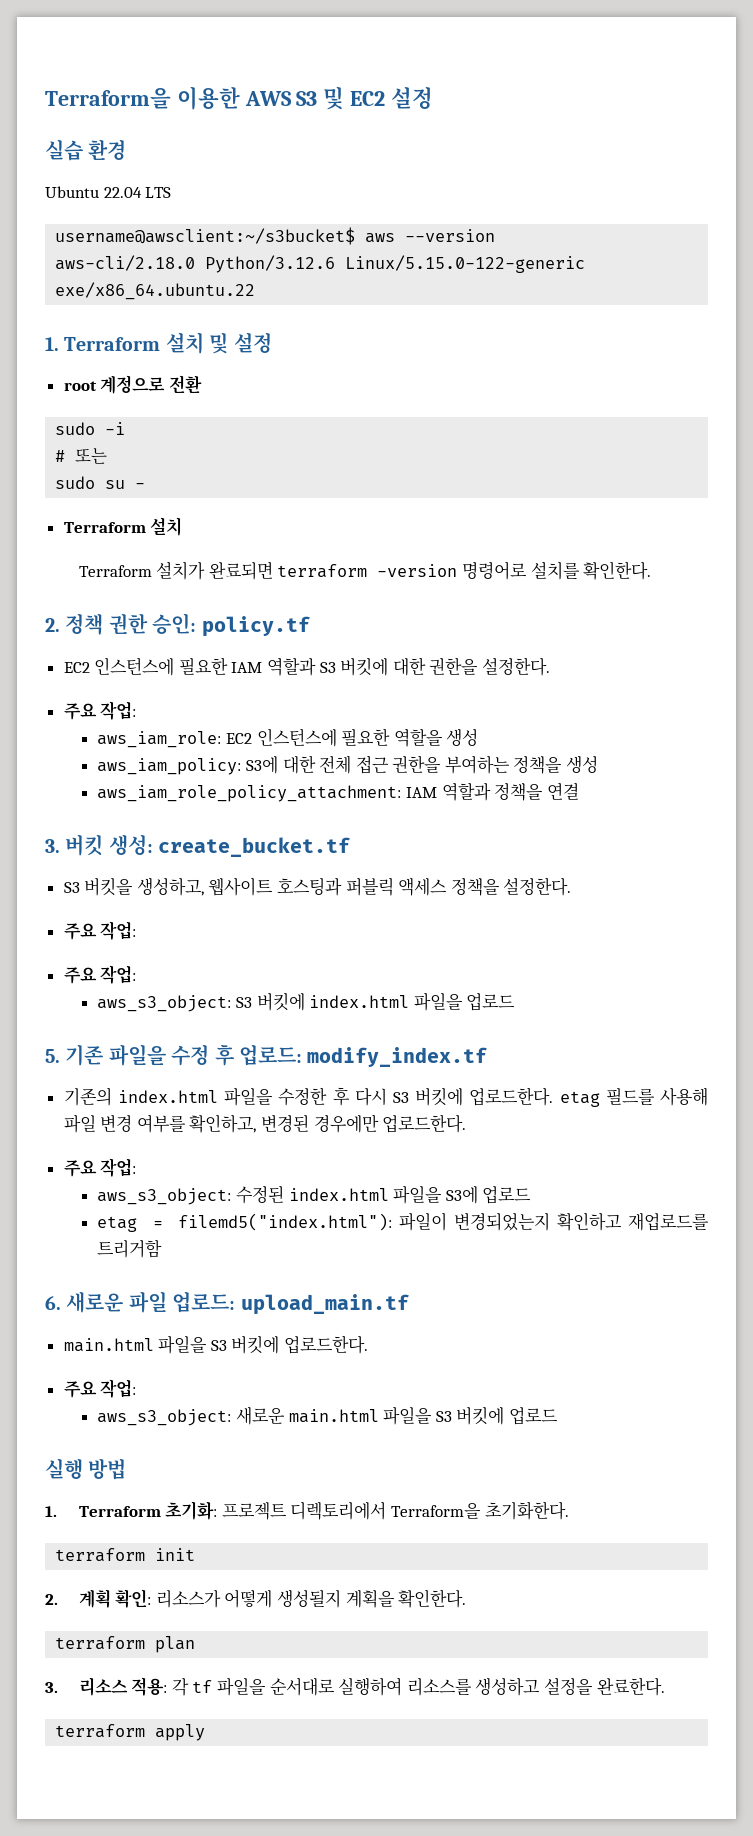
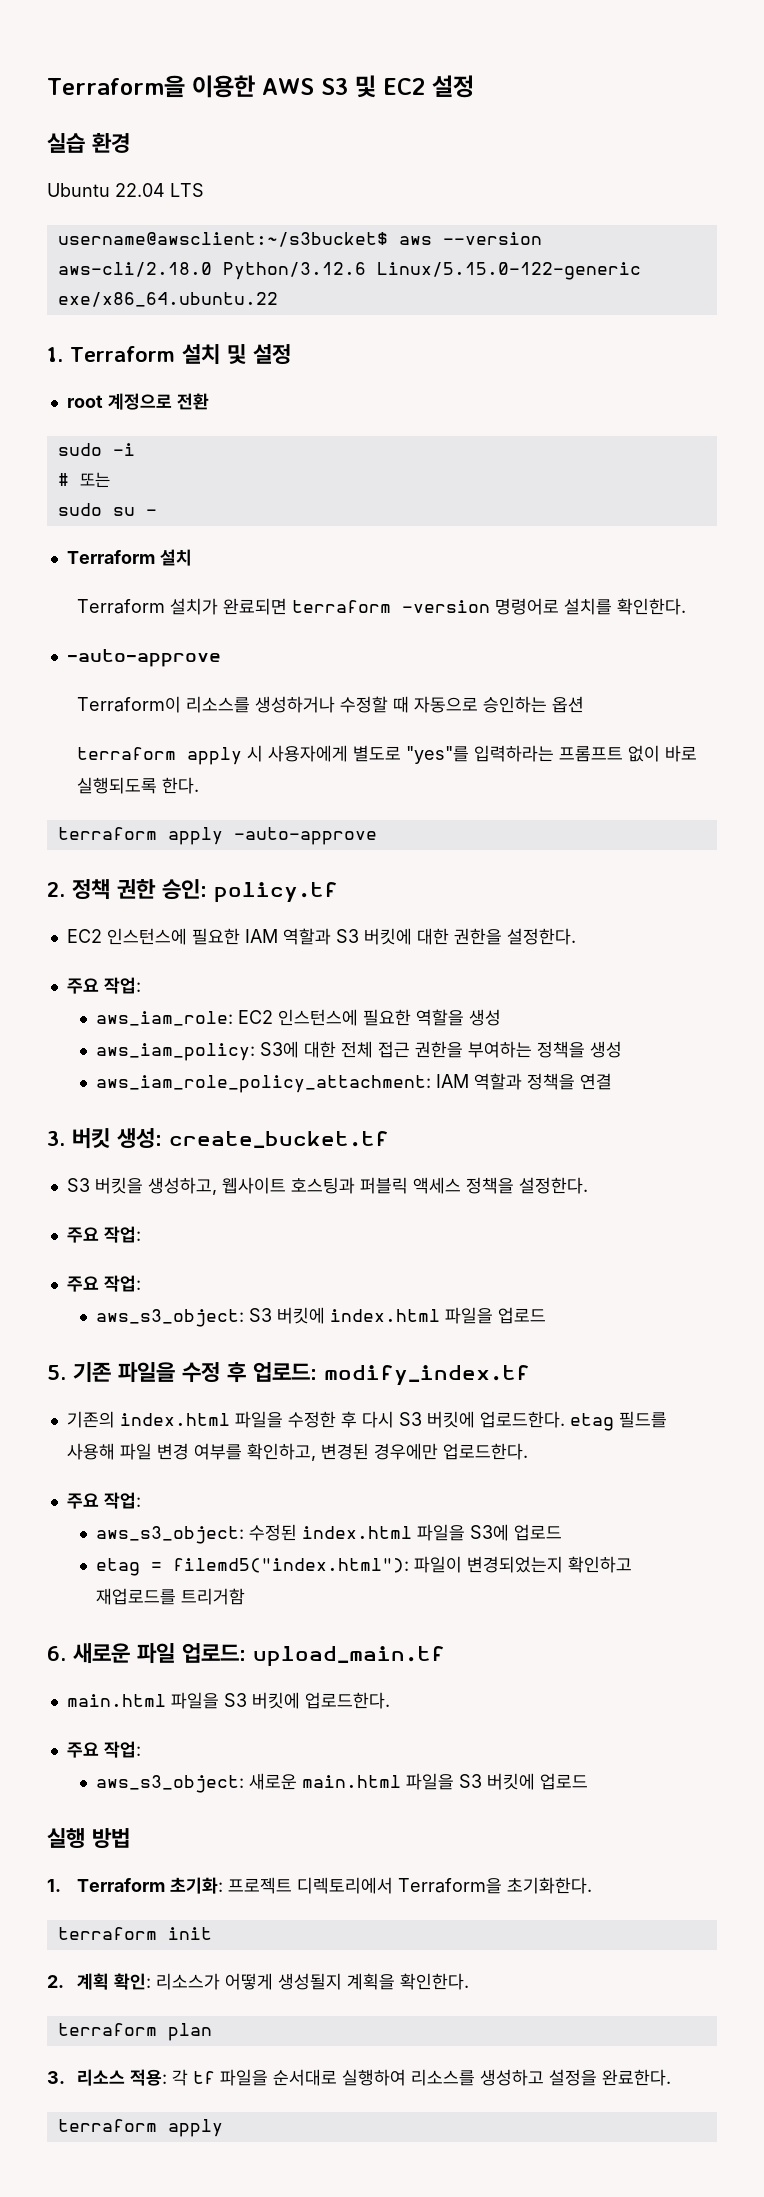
(652, 570) none -> [66,649,221,667] [76,696,584,713] [76,745,697,765] [76,777,199,794] [57,827,377,845] // -auto-approve // Terraform이 리소스를 생성하거나 수정할 때 자동으로 승인하는 옵션 // terraform apply 시 사용자에게 별도로 "yes"를 입력하라는 프롬프트 없이 바로 실행되도록 한다. // terraform apply -auto-approve

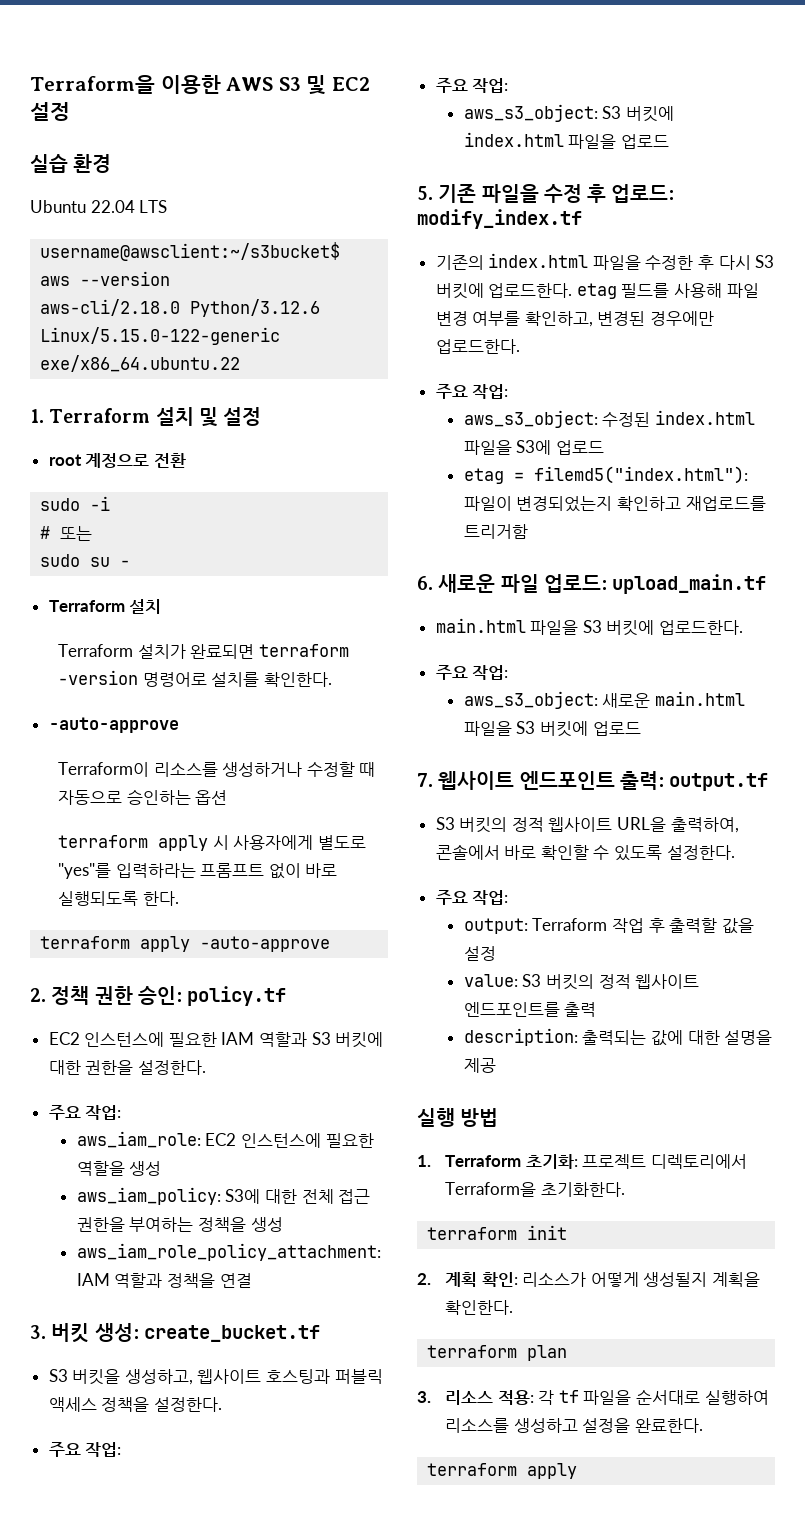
(589, 1781) none -> [417,771,769,791] [435,817,739,833] [435,844,735,861] [435,890,509,905] [463,918,754,934] [463,946,496,961] [463,974,700,990] [463,1002,597,1017] [463,1028,773,1046] [463,1058,496,1073] // 7. 웹사이트 엔드포인트 출력: output.tf // S3 버킷의 정적 웹사이트 URL을 출력하여, 콘솔에서 바로 확인할 수 있도록 설정한다. // 주요 작업: // output: Terraform 작업 후 출력할 값을 설정 // value: S3 버킷의 정적 웹사이트 엔드포인트를 출력 // description: 출력되는 값에 대한 설명을 제공

